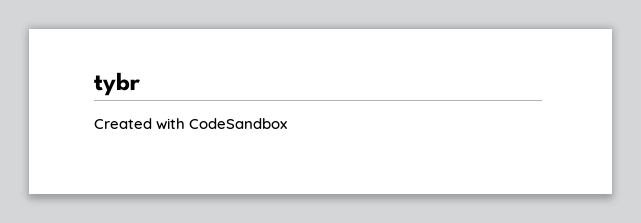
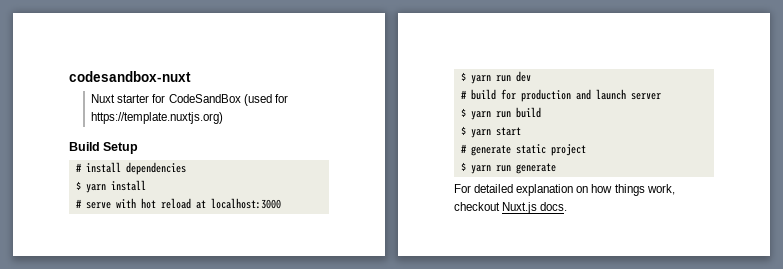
[94,72,140,96] [94,118,288,130] tybr // Created with CodeSandbox -> [69,71,191,82] [91,94,288,106] [91,112,224,124] [69,142,139,154] [75,162,186,175] [75,180,146,193] [75,198,281,209] [460,71,531,84] [460,89,661,102] [460,107,541,120] [460,126,521,138] [460,144,586,156] [460,162,556,174] [454,184,675,196] [454,202,568,214] codesandbox-nuxt // Nuxt starter for CodeSandBox (used for https://template.nuxtjs.org) // Build Setup // # install dependencies // $ yarn install // # serve with hot reload at localhost:3000 // $ yarn run dev // # build for production and launch server // $ yarn run build // $ yarn start // # generate static project // $ yarn run generate // For detailed explanation on how things work, checkout Nuxt.js docs.

